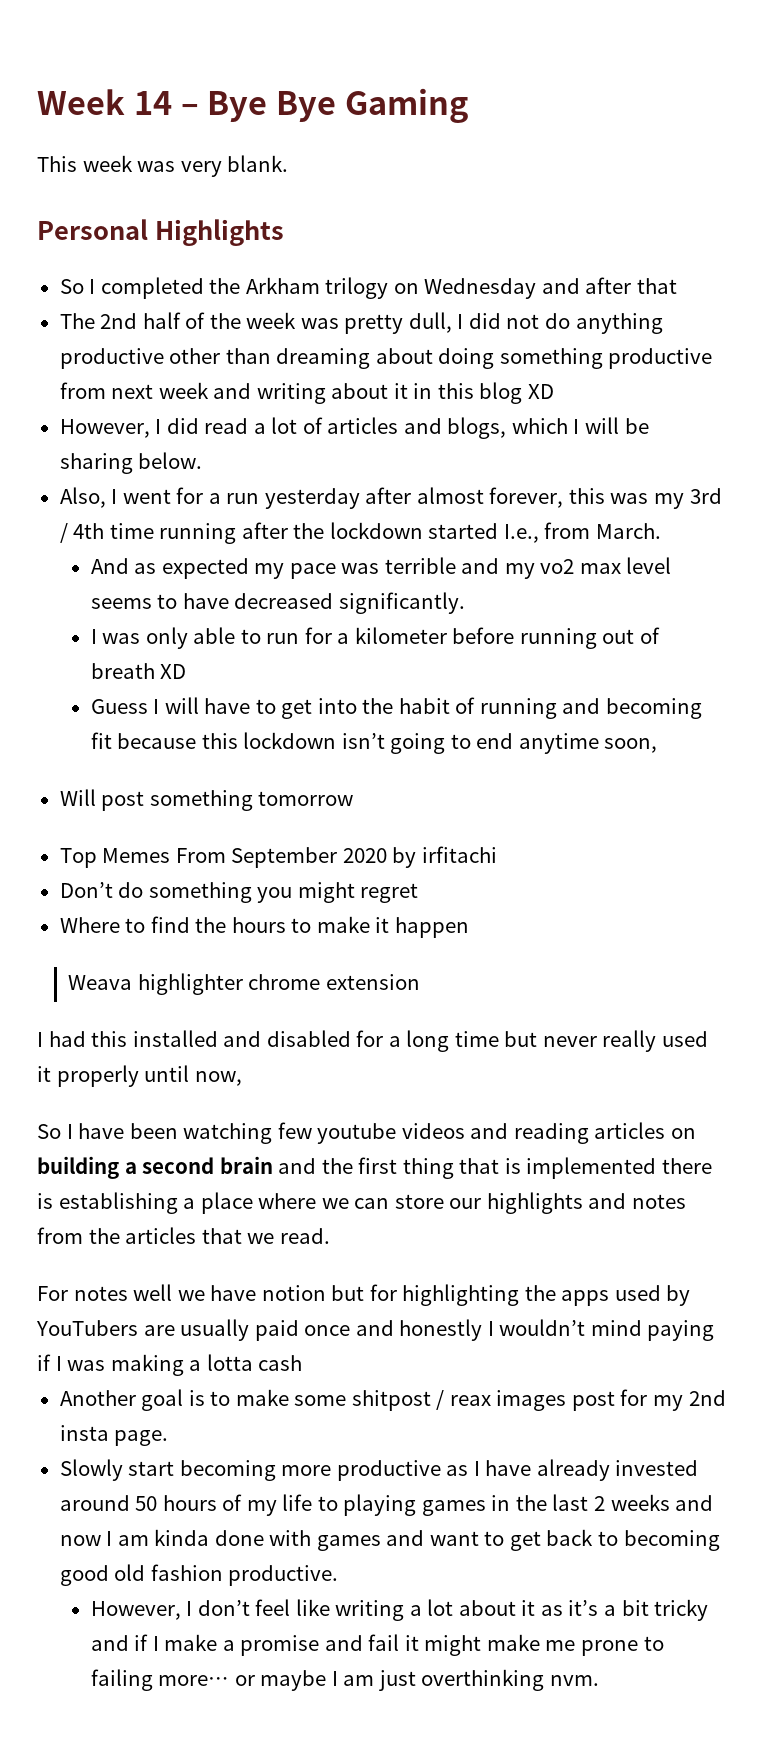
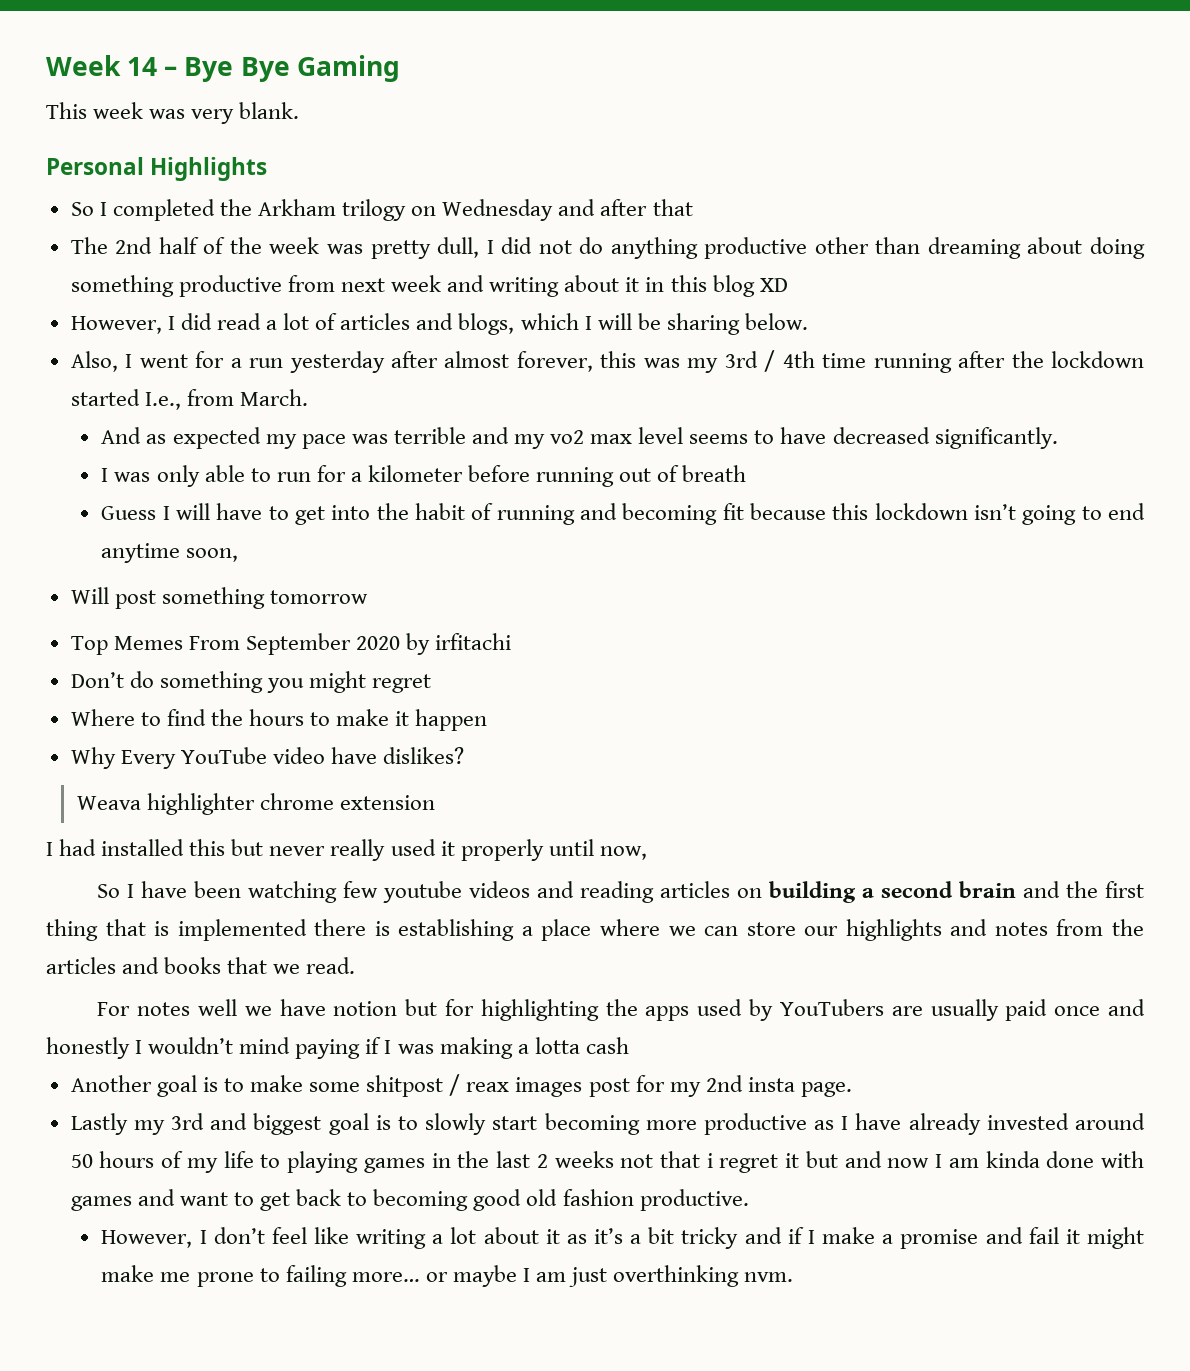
[160,664,187,679] XD -> (747, 473) none
(469, 927) none -> [70,747,465,769] // Why Every YouTube video have dislikes?
[91,1030,499,1052] this installed and disabled for a long time -> [101,839,226,856] installed this
(197, 1235) none -> [122,957,222,974] and books
[59,1459,123,1481] Slowly -> [70,1113,487,1135] Lastly my 3rd and biggest goal is to slowly
(670, 1502) none -> [620,1151,838,1173] not that i regret it but

